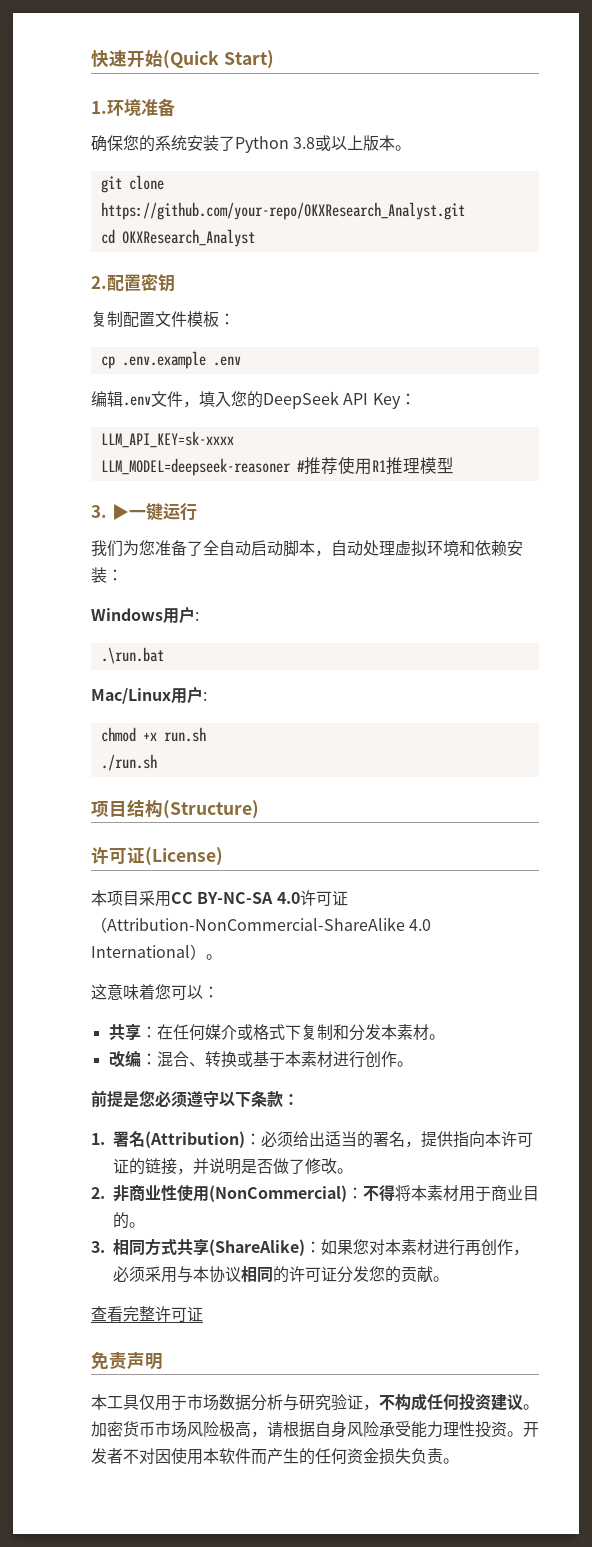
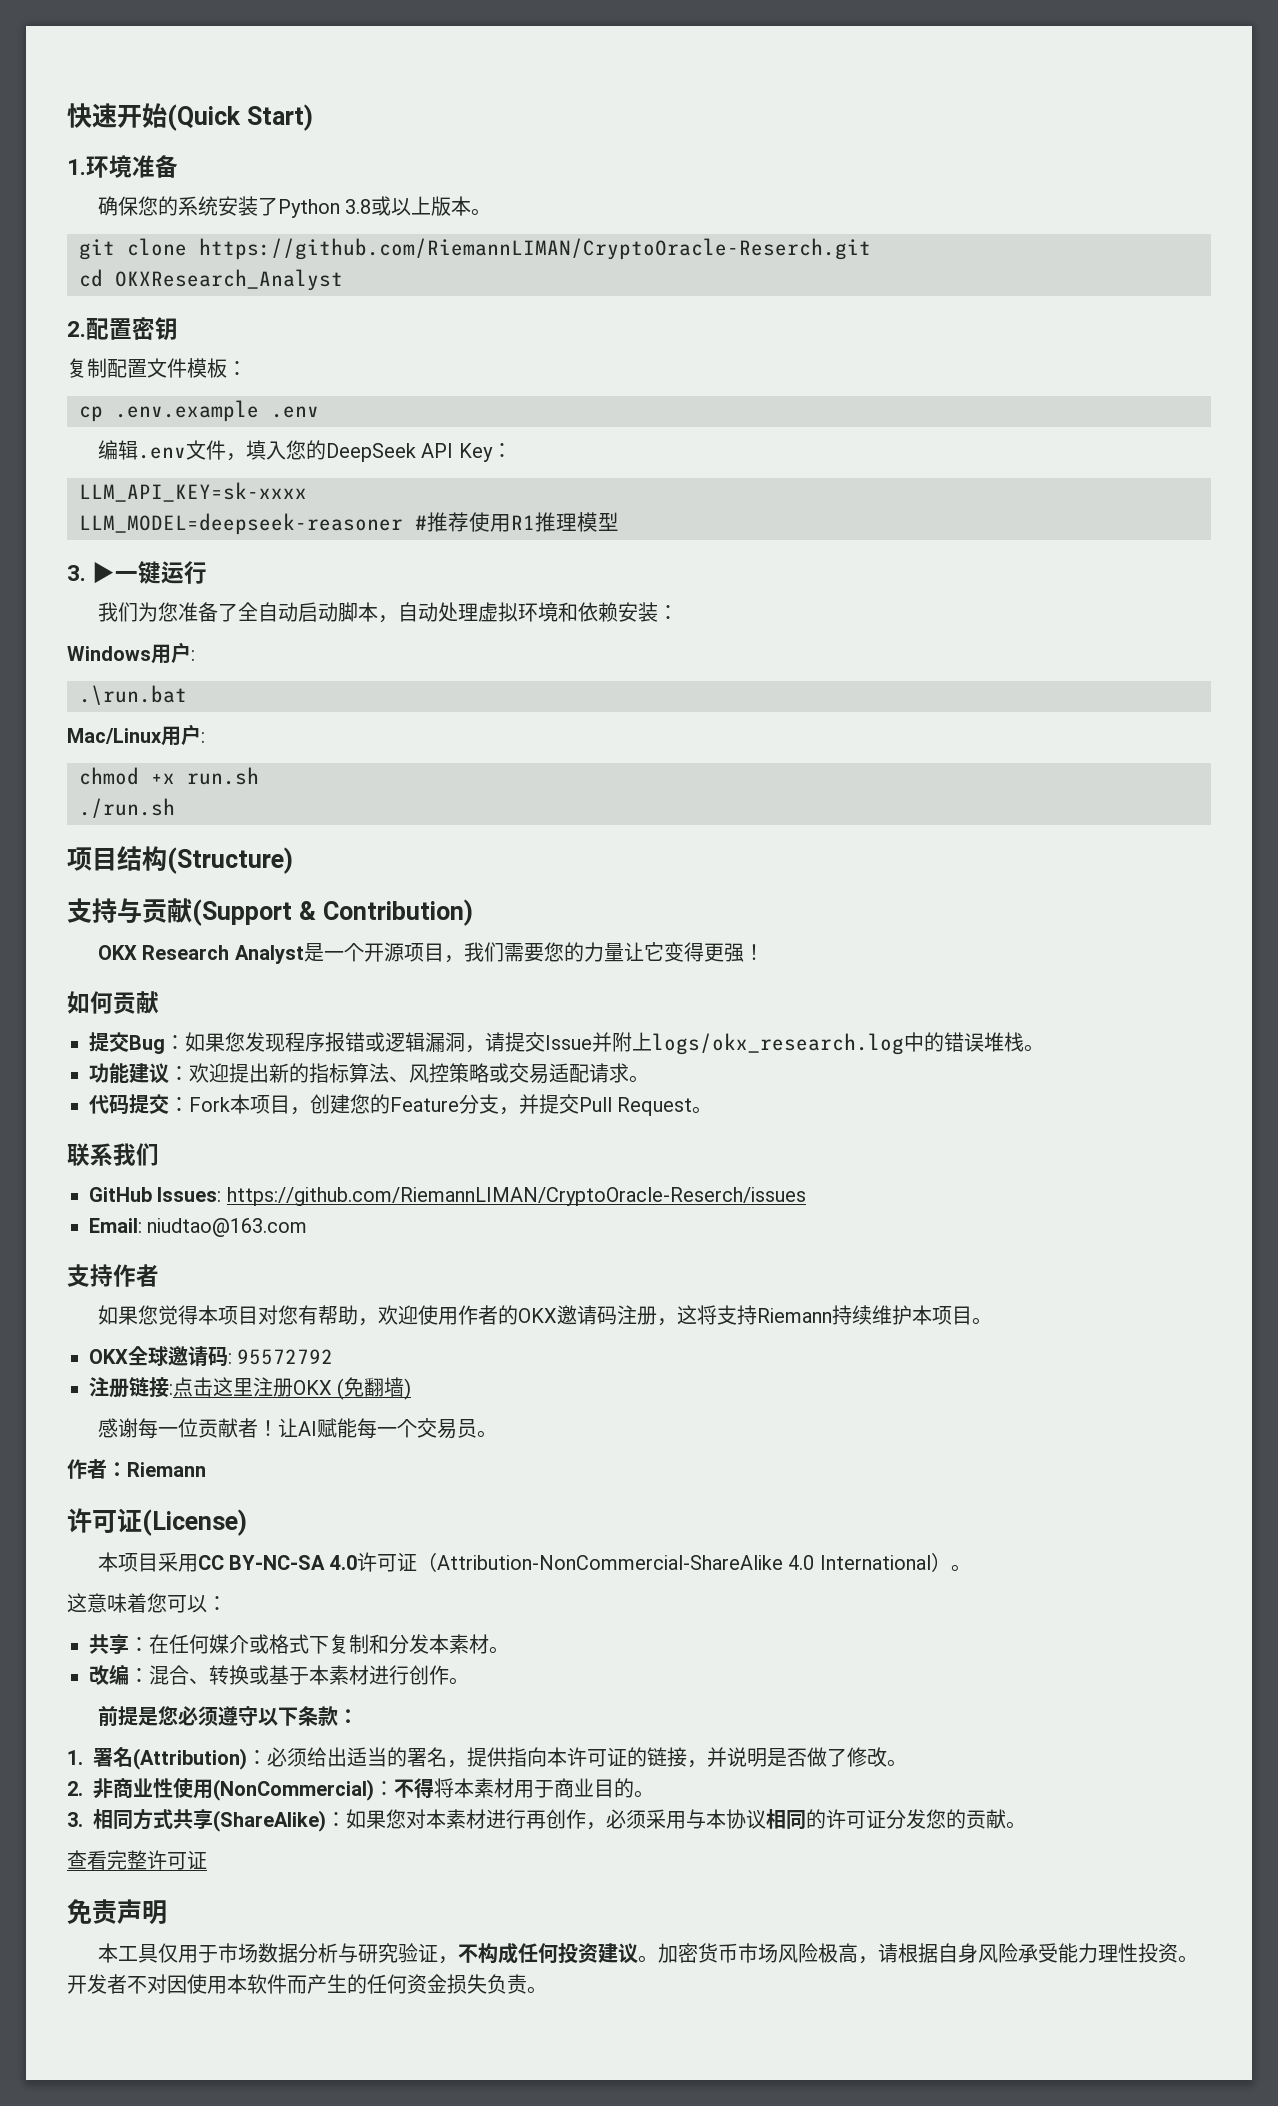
[100,202,465,220] https://github.com/your-repo/OKXResearch_Analyst.git -> [199,238,871,260] https://github.com/RiemannLIMAN/CryptoOracle-Reserch.git
(259, 809) none -> [67,898,473,926] [97,942,764,964] [67,991,159,1014] [89,1032,1044,1055] [89,1063,649,1084] [89,1094,713,1116] [67,1143,159,1166] [89,1187,806,1206] [89,1218,308,1237] [67,1264,159,1287] [97,1305,992,1326] [89,1346,334,1367] [89,1377,412,1400] [97,1418,497,1439] [67,1459,206,1479] // 支持与贡献(Support & Contribution) // OKX Research Analyst是一个开源项目，我们需要您的力量让它变得更强！ // 如何贡献 // 提交Bug：如果您发现程序报错或逻辑漏洞，请提交Issue并附上logs/okx_research.log中的错误堆栈。 // 功能建议：欢迎提出新的指标算法、风控策略或交易适配请求。 // 代码提交：Fork本项目，创建您的Feature分支，并提交Pull Request。 // 联系我们 // GitHub Issues: https://github.com/RiemannLIMAN/CryptoOracle-Reserch/issues // Email: niudtao@163.com // 支持作者 // 如果您觉得本项目对您有帮助，欢迎使用作者的OKX邀请码注册，这将支持Riemann持续维护本项目。 // OKX全球邀请码: 95572792 // 注册链接:点击这里注册OKX (免翻墙) // 感谢每一位贡献者！让AI赋能每一个交易员。 // 作者：Riemann

